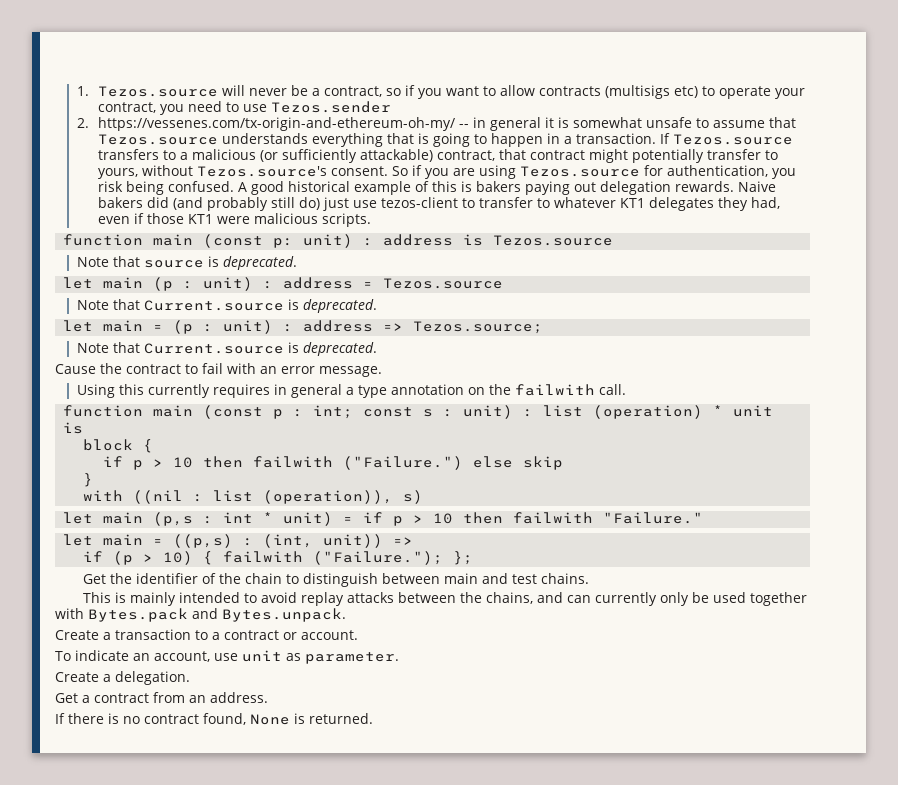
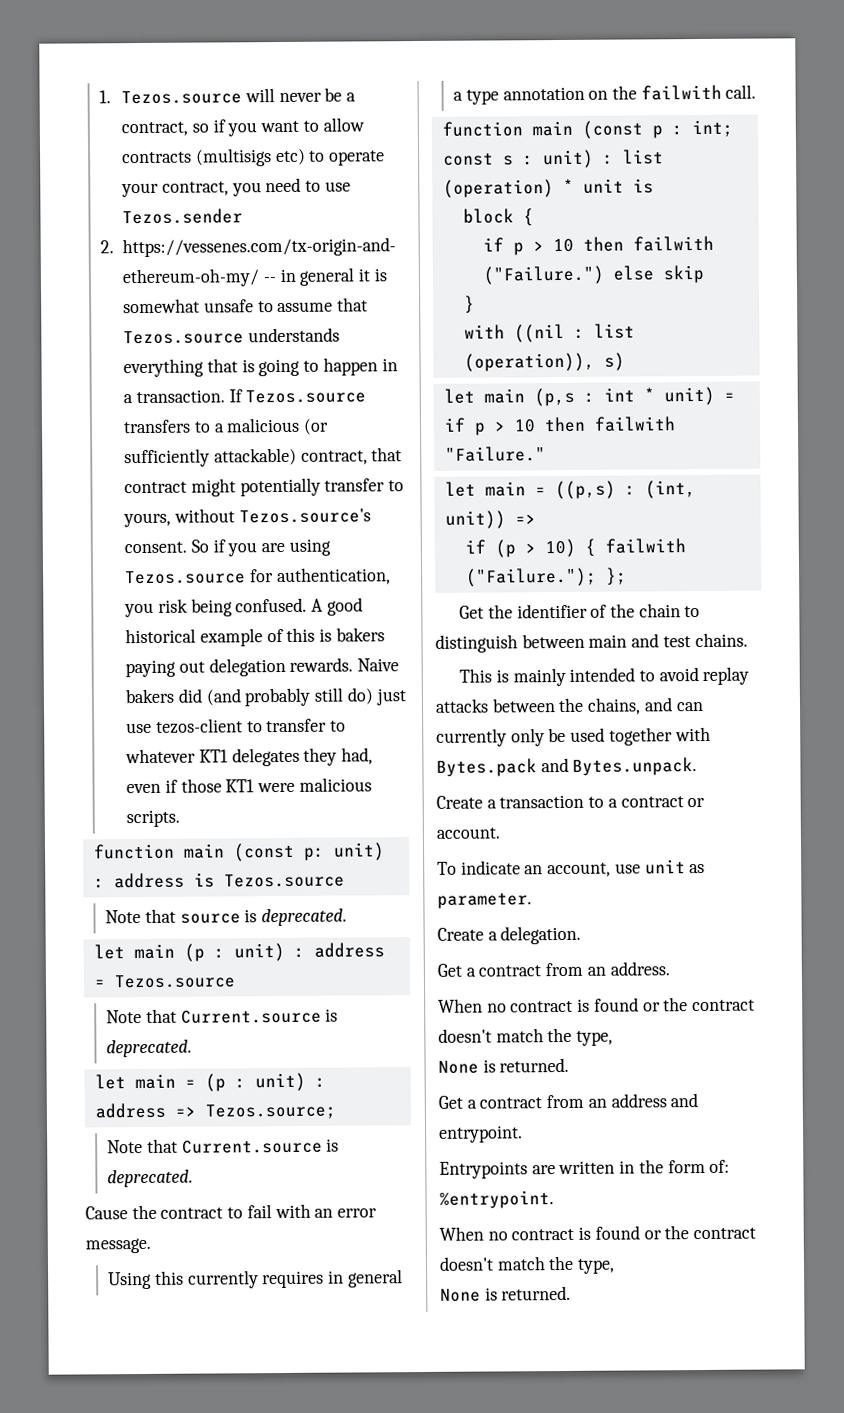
[55,713,246,725] If there is no contract found, -> [438,997,756,1013] [438,1027,614,1046] [438,1057,570,1074] [438,1093,699,1109] [439,1125,523,1143] [439,1159,731,1179] [439,1190,554,1209] [439,1225,757,1241] [439,1255,616,1274] When no contract is found or the contract doesn't match the type, // None is returned. // Get a contract from an address and entrypoint. // Entrypoints are written in the form of: %entrypoint. // When no contract is found or the contract doesn't match the type, //

